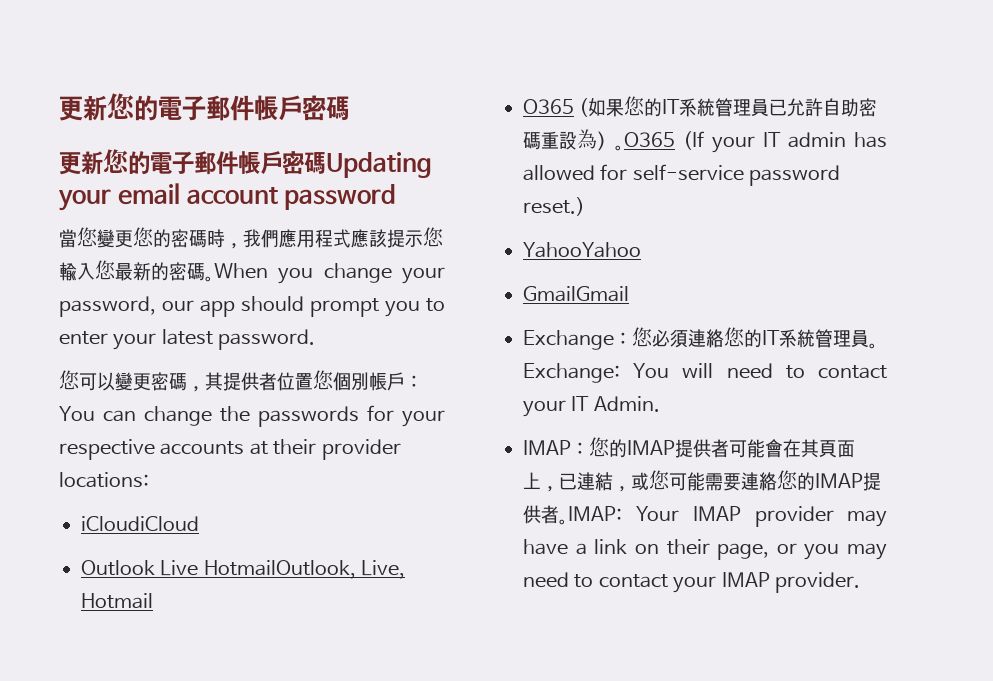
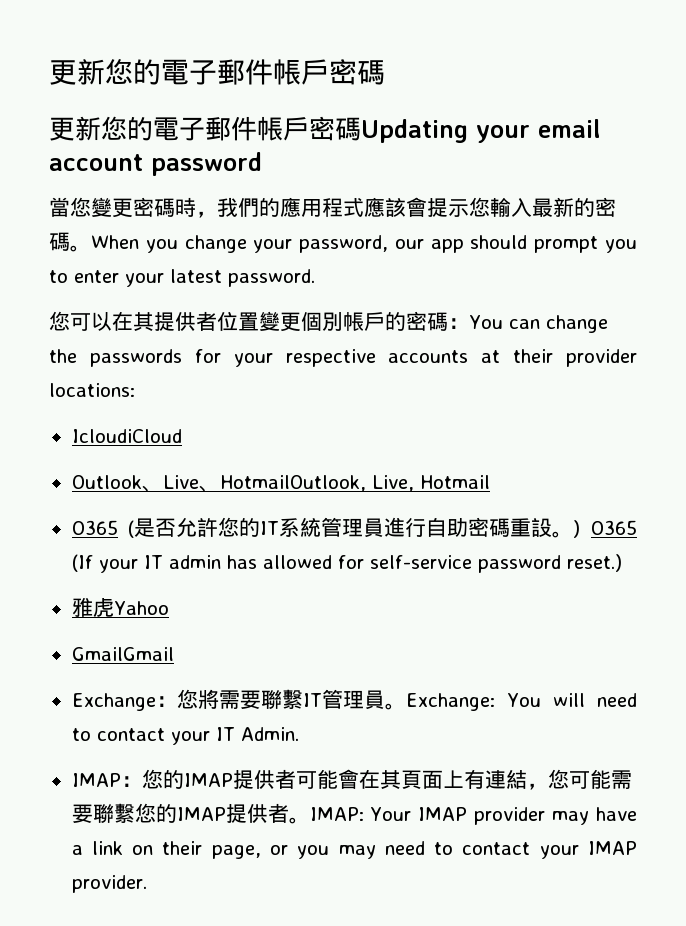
[133,227,171,248] 您的 -> (133, 208) none
(279, 238) none -> [259,198,280,217] 的
(387, 238) none -> [406,197,427,217] 會
[95,260,116,280] 您 -> (532, 207) none
[115,372,205,392] 變更密碼， -> [112,311,133,331] 在
[313,370,334,390] 您 -> [259,311,301,332] 變更
(405, 381) none -> [385,311,448,331] 的密碼
[81,516,199,531] iCloudiCloud -> [71,429,182,443] IcloudiCloud
[160,560,199,576] Live -> [141,475,220,492] 、Live、
[588,96,824,117] 如果您的IT系統管理員已允許 -> [134,517,427,538] 是否允許您的IT系統管理員進行
[577,129,624,151] 為）。 -> [552,520,581,538] 。)
[523,242,641,258] YahooYahoo -> [71,597,169,617] 雅虎Yahoo
[651,327,815,348] 必須連絡您的IT系統 -> [197,689,322,709] 將需要聯繫IT
[541,472,649,492] ，已連結，或 -> [463,769,548,790] 有連結，
[741,472,777,491] 連絡 -> [92,803,135,823] 聯繫

